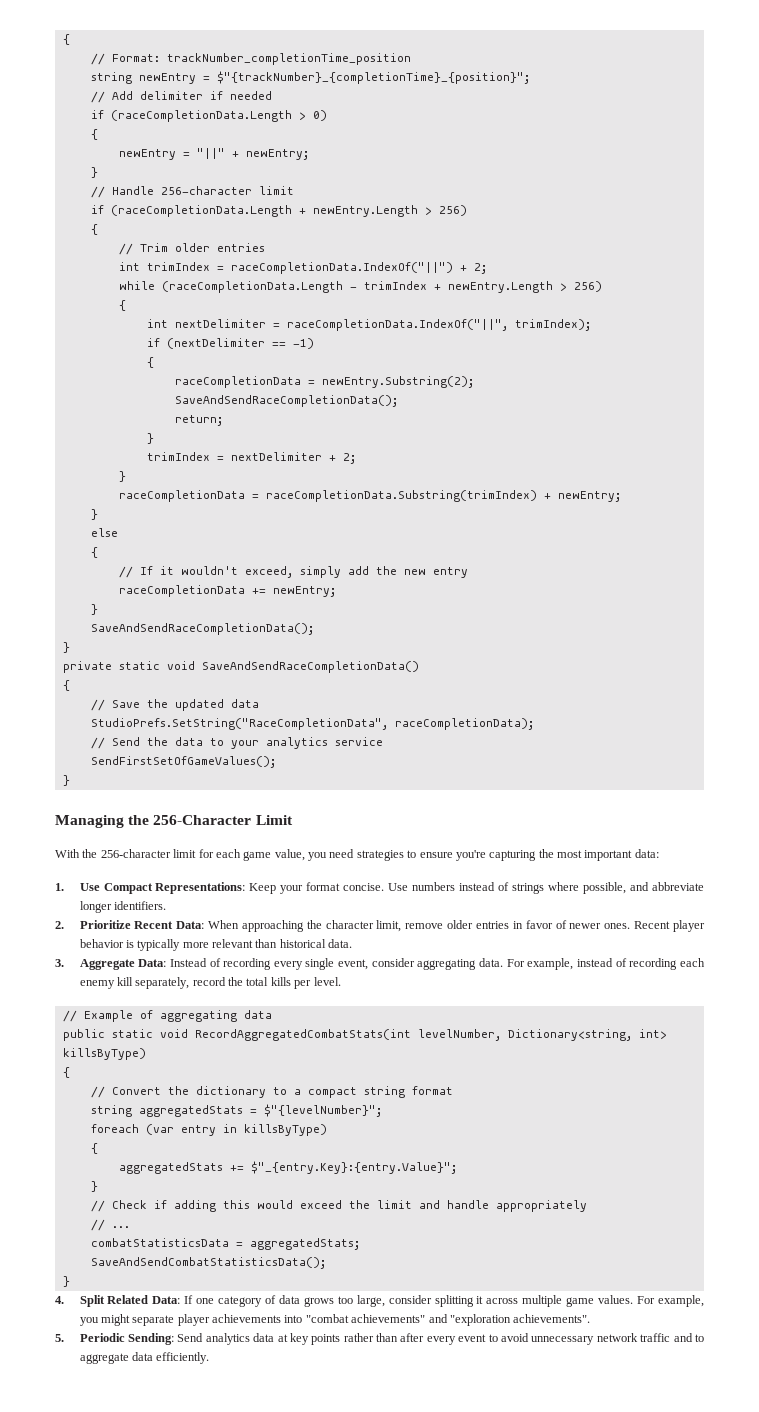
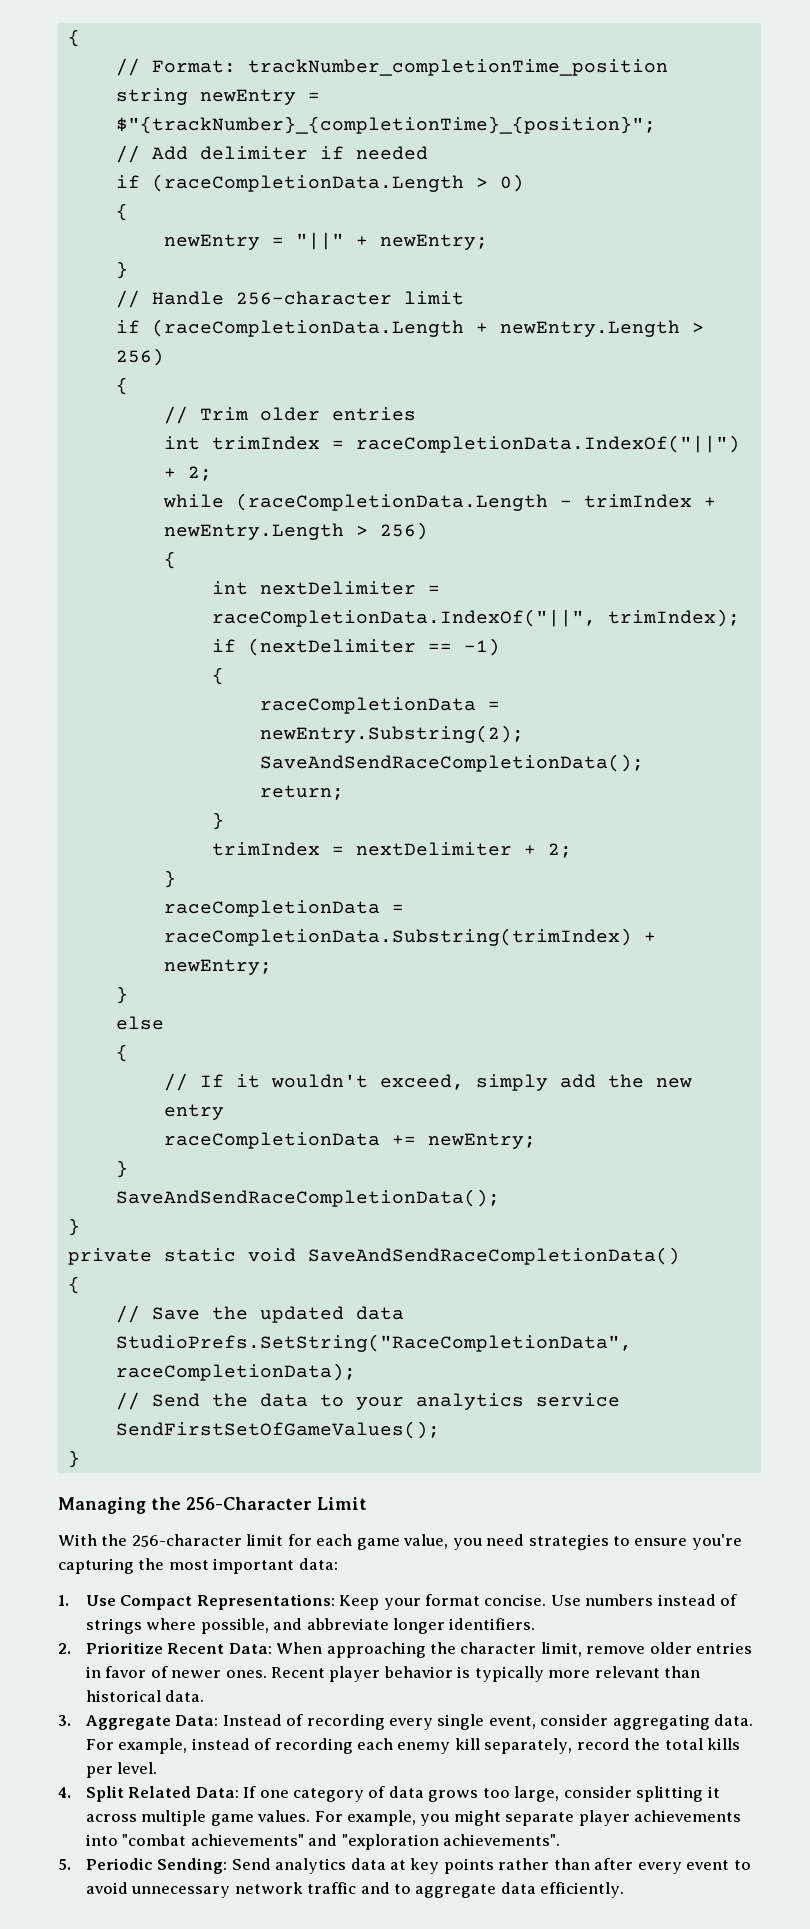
[62,1010,272,1022] [62,1029,667,1041] [62,1048,146,1060] [62,1067,70,1078] [90,1086,453,1098] [90,1104,382,1117] [90,1124,327,1136] [90,1143,98,1154] [118,1161,457,1174] [90,1181,98,1192] [90,1200,587,1212] [90,1219,130,1231] [90,1238,360,1250] [90,1257,326,1269] [62,1276,70,1287] // // Example of aggregating data // public static void RecordAggregatedCombatStats(int levelNumber, Dictionary<string, int> killsByType) // { // // Convert the dictionary to a compact string format // string aggregatedStats = $"{levelNumber}"; // foreach (var entry in killsByType) // { // aggregatedStats += $"_{entry.Key}:{entry.Value}"; // } // // Check if adding this would exceed the limit and handle appropriately // // ... // combatStatisticsData = aggregatedStats; // SaveAndSendCombatStatisticsData(); // } -> (158, 1768) none

